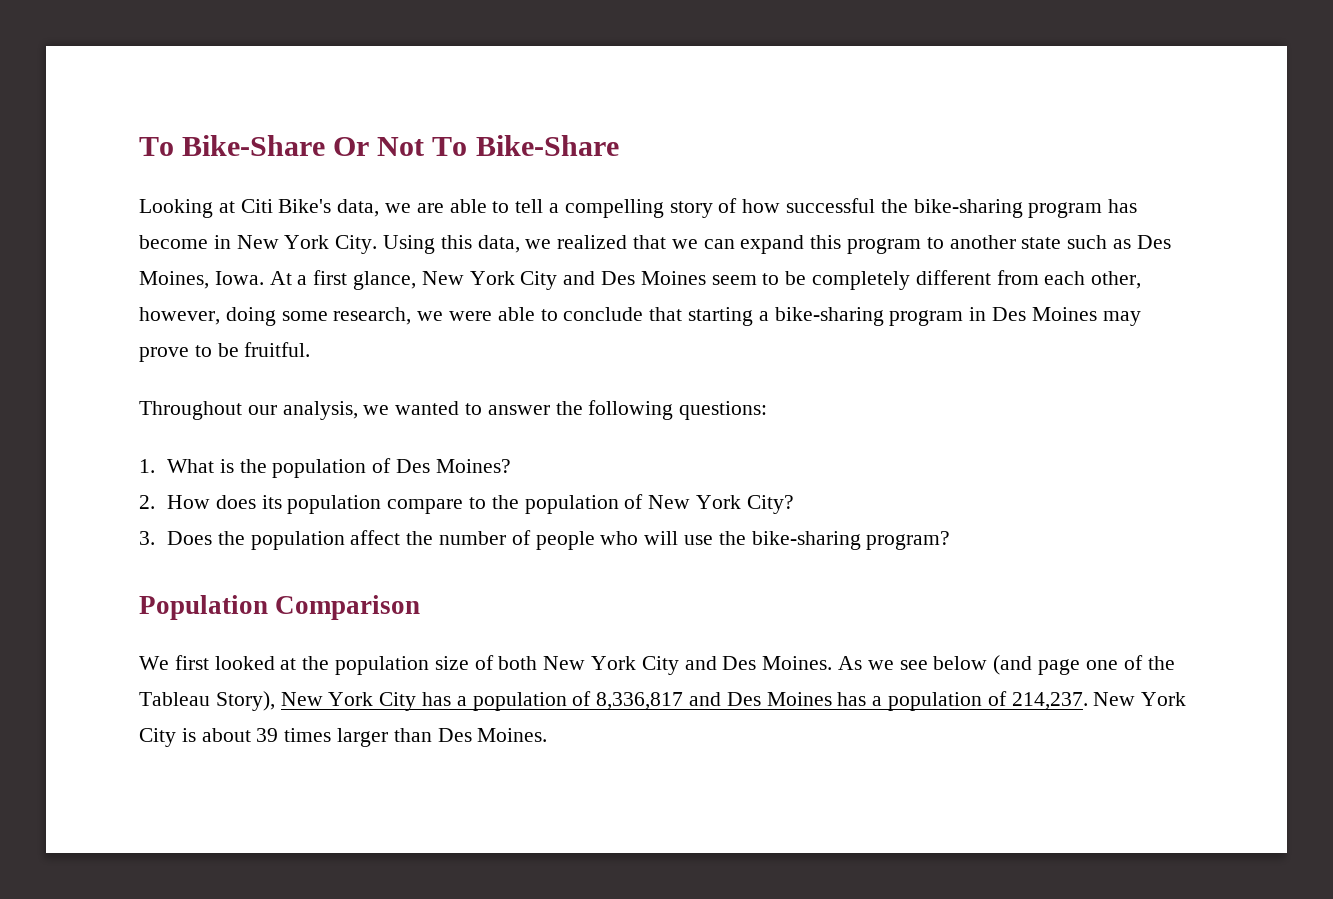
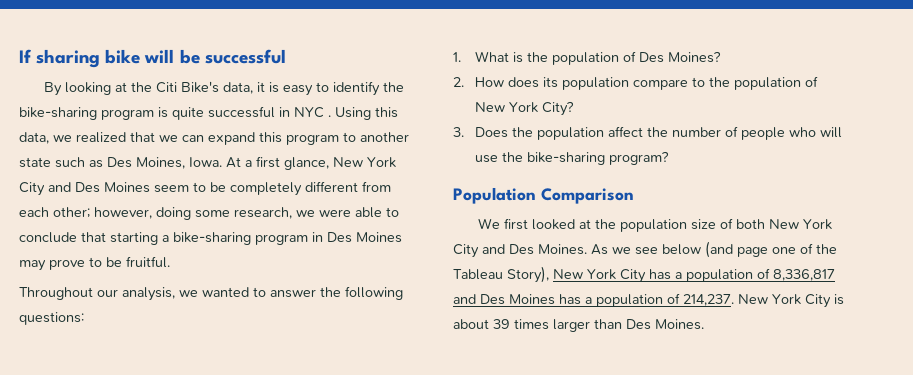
[139,135,619,156] [139,198,1138,218] [139,235,378,254] To Bike-Share Or Not To Bike-Share // Looking at Citi Bike's data, we are able to tell a compelling story of how successful the bike-sharing program has become in New York City. -> [19,49,286,68] [44,81,405,96] [19,106,331,120] If sharing bike will be successful // By looking at the Citi Bike's data, it is easy to identify the bike-sharing program is quite successful in NYC .
[1091,271,1142,289] other, -> [53,207,90,218] other;

